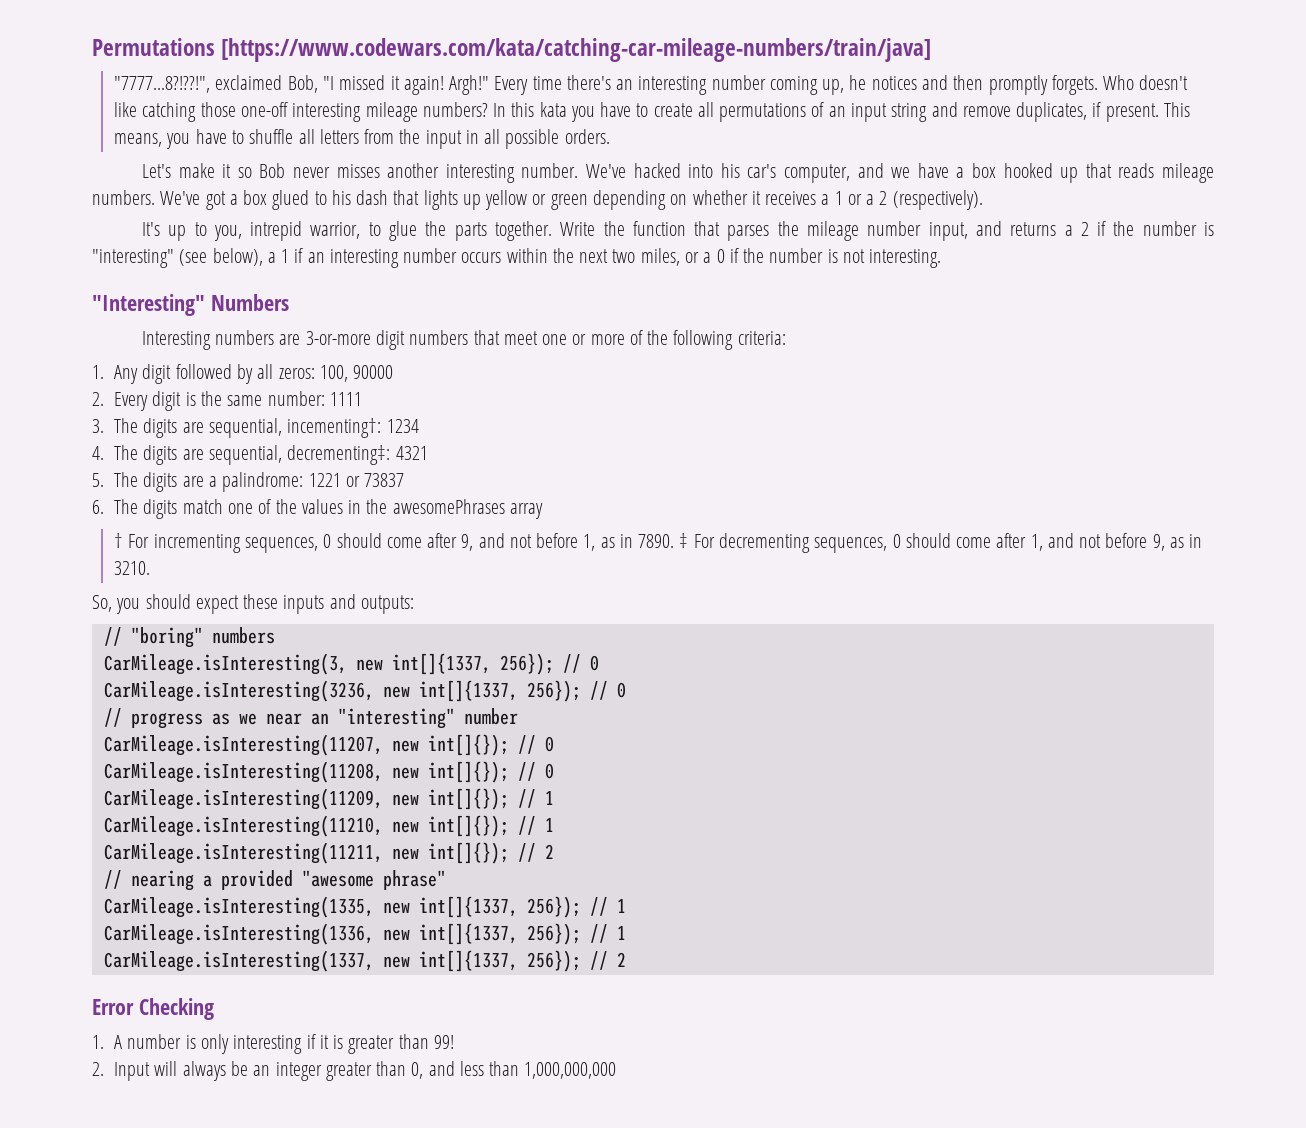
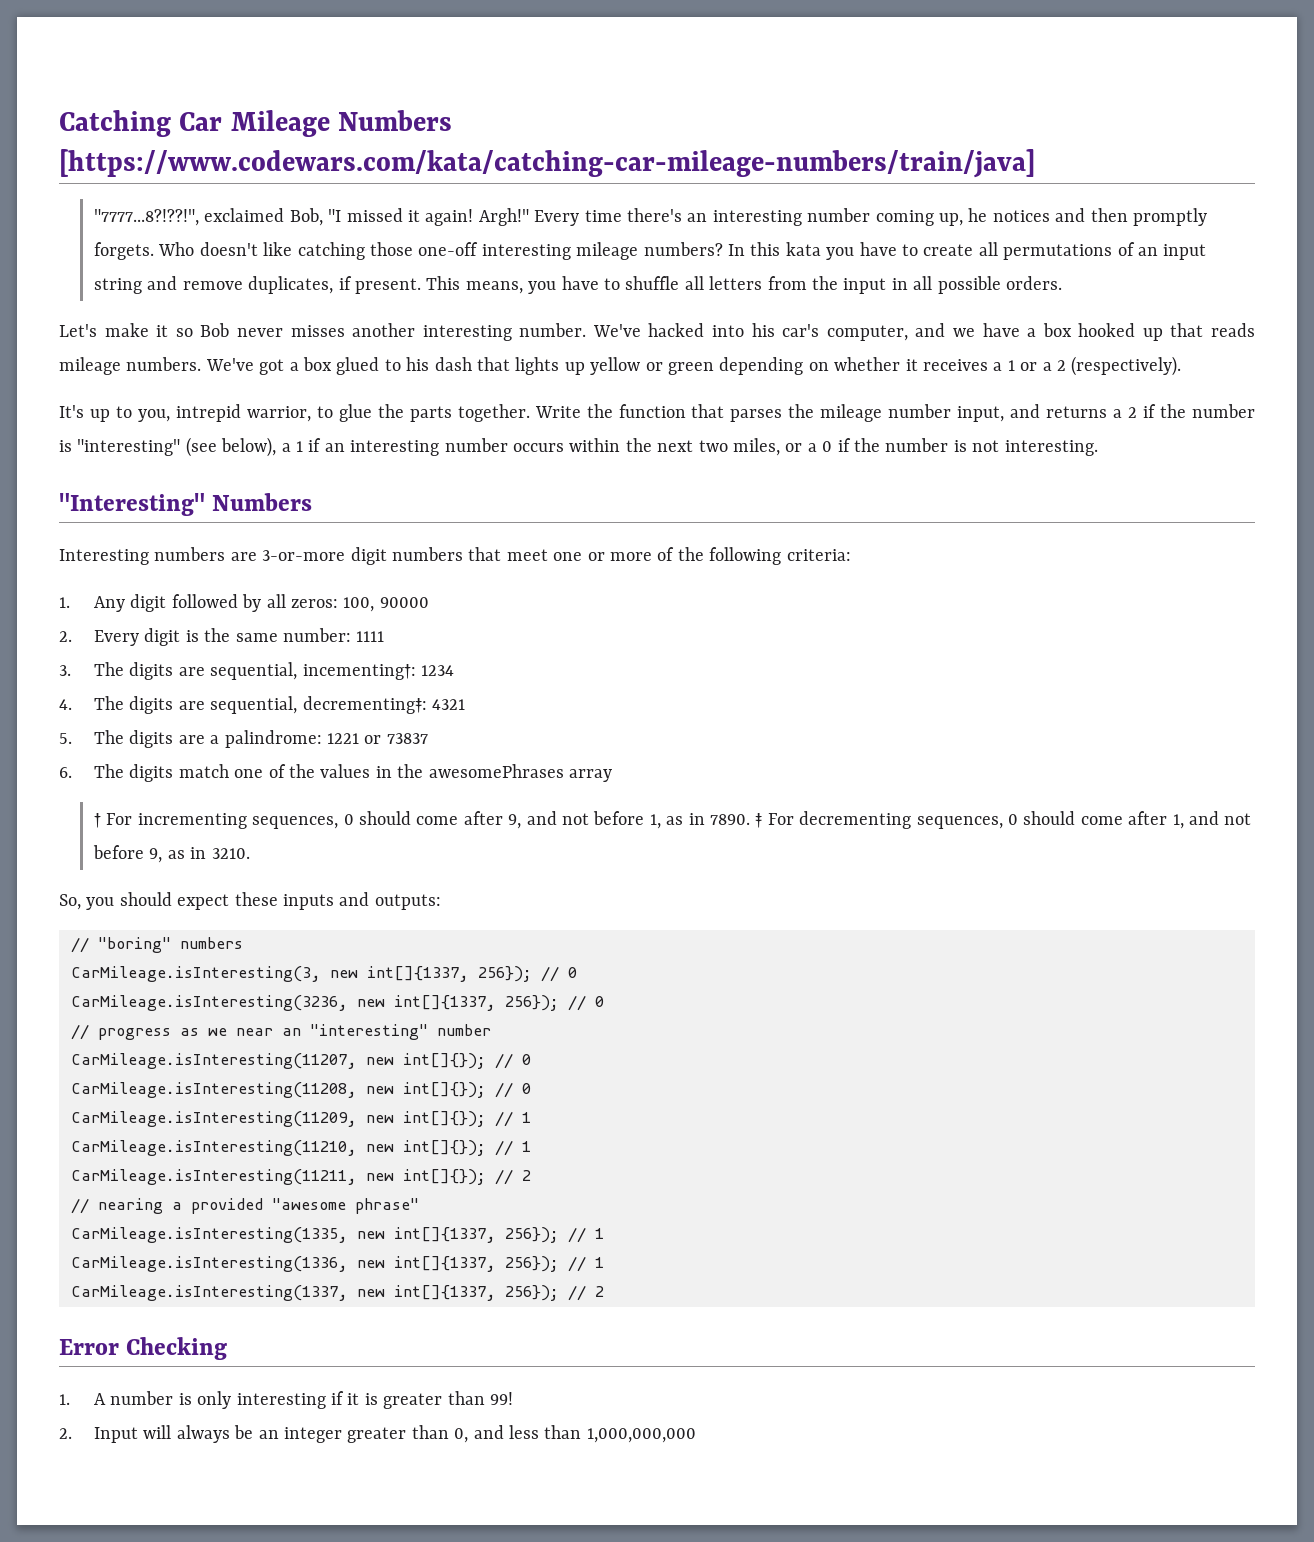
[92,38,215,56] Permutations -> [59,110,453,137] Catching Car Mileage Numbers

